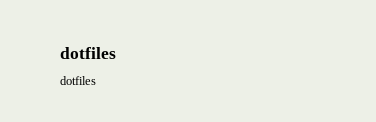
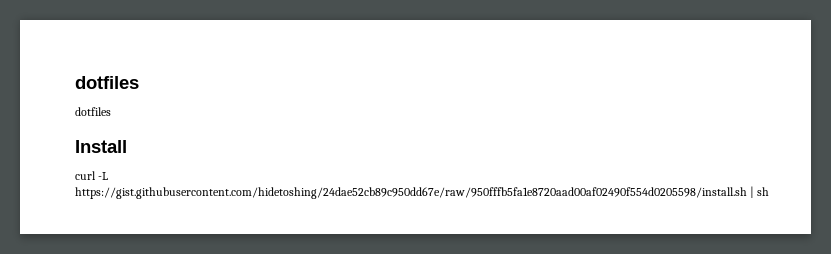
(96, 80) none -> [75,140,127,153] [75,171,109,180] [75,186,770,199] // Install // curl -L https://gist.githubusercontent.com/hidetoshing/24dae52cb89c950dd67e/raw/950fffb5fa1e8720aad00af02490f554d0205598/install.sh | sh

